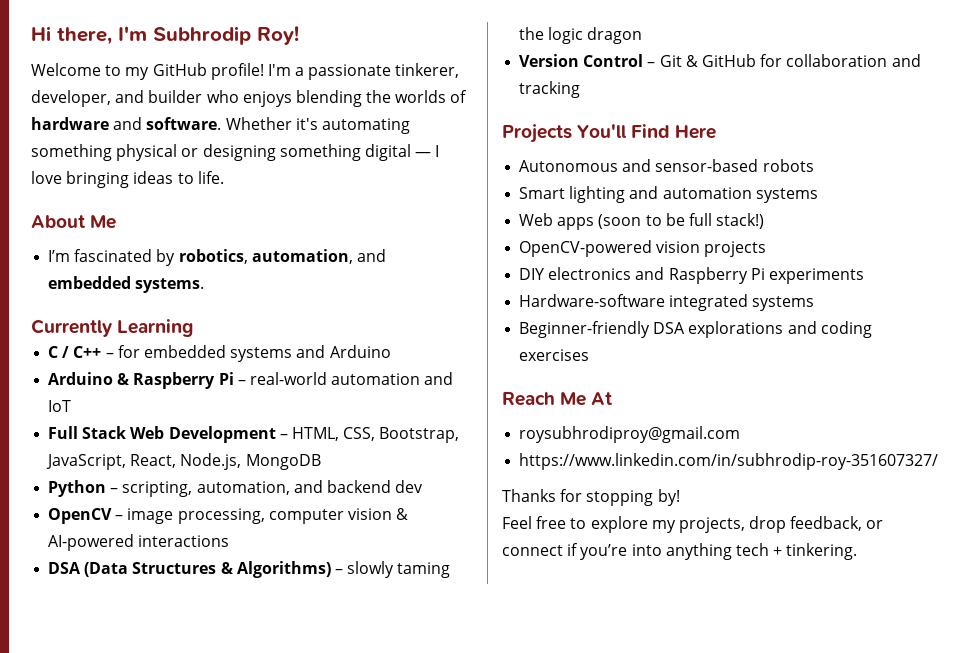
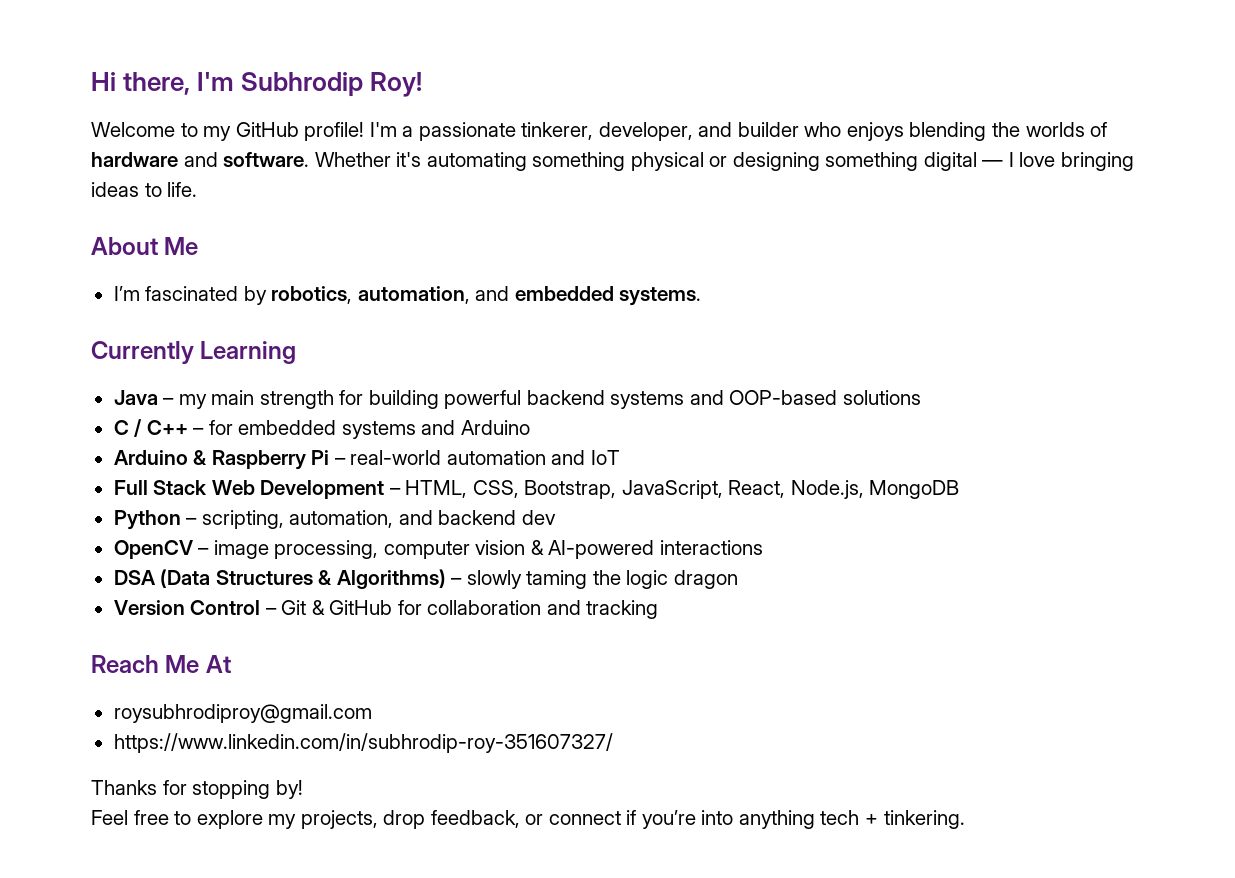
(194, 328) none -> [113,390,921,409] // Java – my main strength for building powerful backend systems and OOP-based solutions
[502,124,717,143] [519,159,814,172] [519,186,818,203] [519,213,765,230] [519,240,767,257] [519,267,864,284] [519,294,815,311] [519,321,872,338] [519,349,590,361] // Projects You'll Find Here // Autonomous and sensor-based robots // Smart lighting and automation systems // Web apps (soon to be full stack!) // OpenCV-powered vision projects // DIY electronics and Raspberry Pi experiments // Hardware-software integrated systems // Beginner-friendly DSA explorations and coding exercises -> (659, 609) none

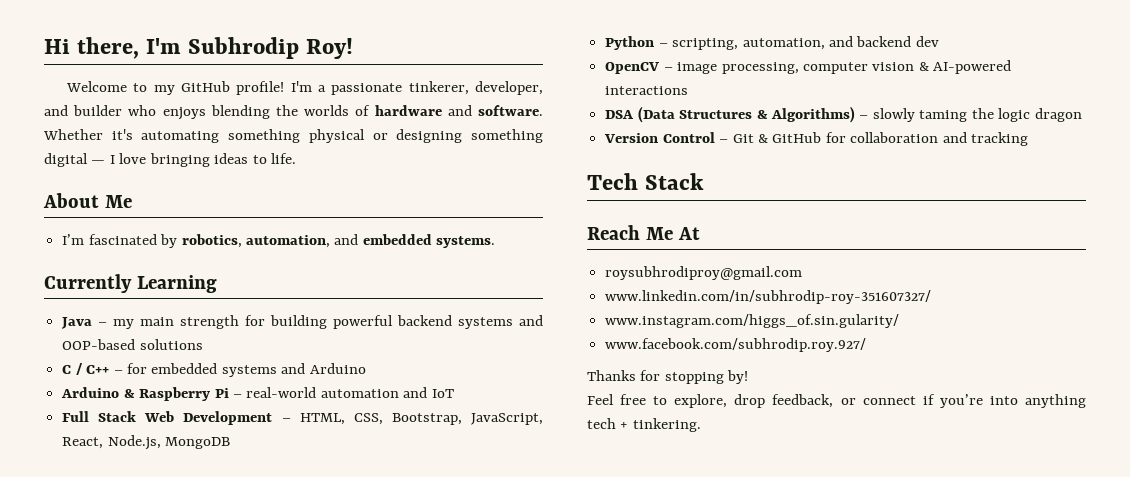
(659, 609) none -> [587,173,705,190] // Tech Stack
[113,733,613,753] https://www.linkedin.com/in/subhrodip-roy-351607327/ -> [605,290,932,304] [605,314,900,328] [605,338,867,352] www.linkedin.com/in/subhrodip-roy-351607327/ // www.instagram.com/higgs_of.sin.gularity/ // www.facebook.com/subhrodip.roy.927/
[196,810,378,829] explore my projects, -> [674,394,728,408] explore,

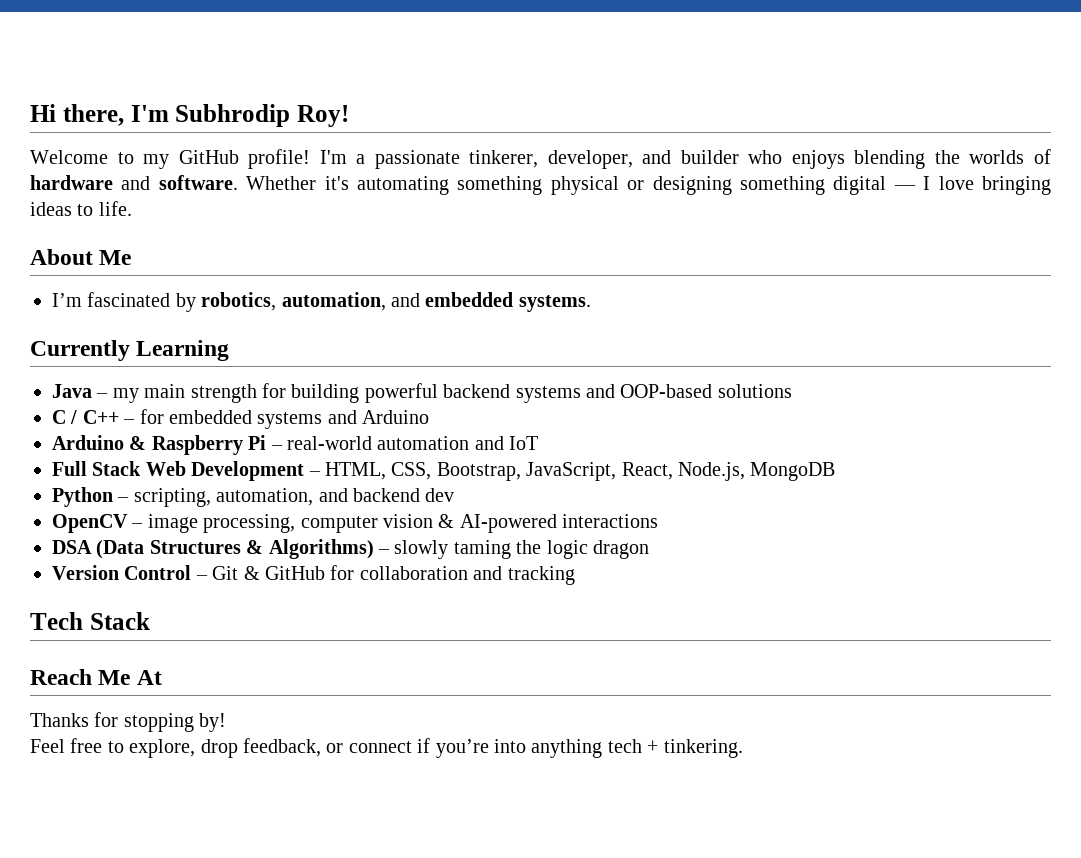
[605,266,803,280] [605,290,932,304] [605,314,900,328] [605,338,867,352] // roysubhrodiproy@gmail.com // www.linkedin.com/in/subhrodip-roy-351607327/ // www.instagram.com/higgs_of.sin.gularity/ // www.facebook.com/subhrodip.roy.927/ -> (162, 677) none

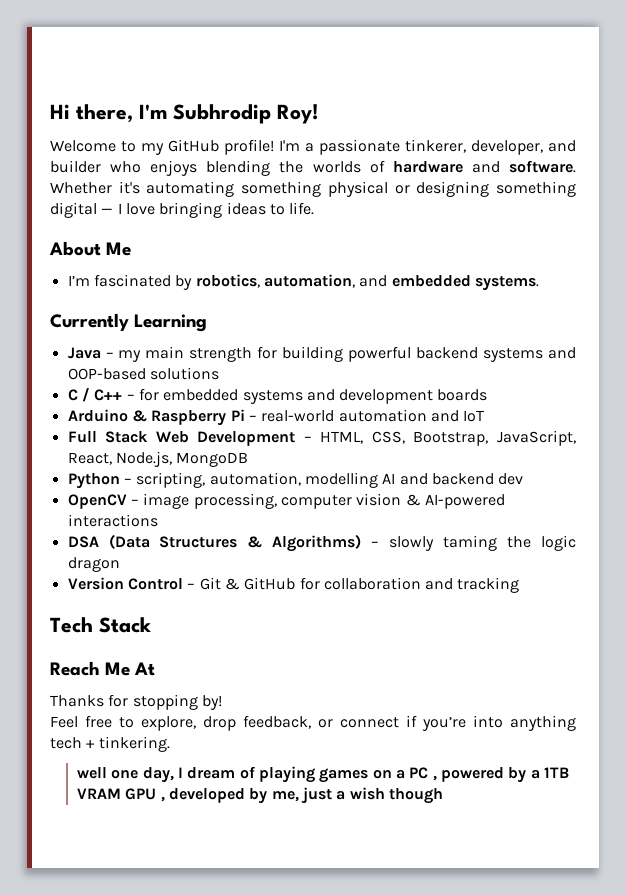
[362,410,430,424] Arduino -> [339,389,488,404] development boards
(314, 497) none -> [304,472,396,488] modelling AI
(743, 748) none -> [77,766,569,783] [77,787,443,804] // well one day, I dream of playing games on a PC , powered by a 1TB VRAM GPU , developed by me, just a wish though

